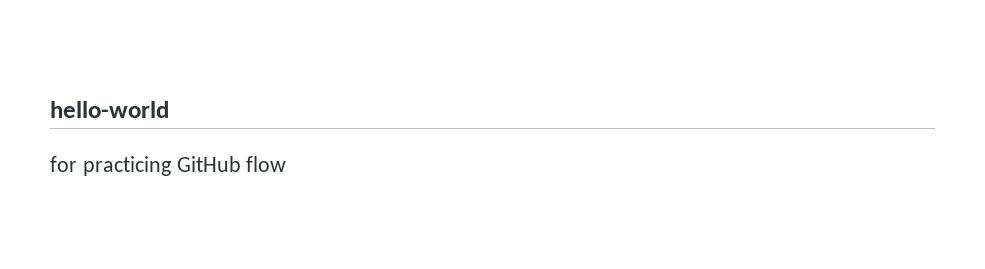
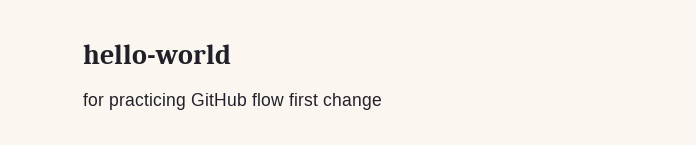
(287, 164) none -> [289,93,382,110] first change

